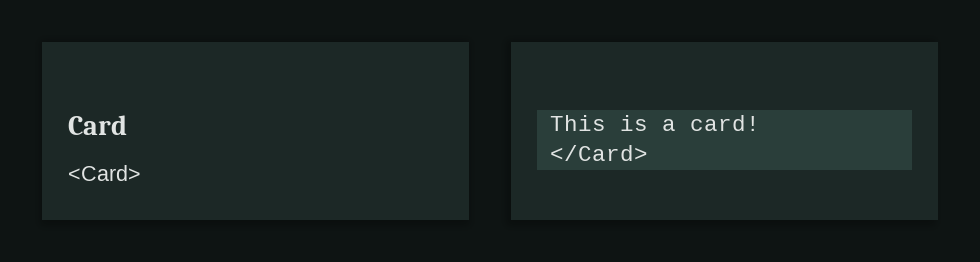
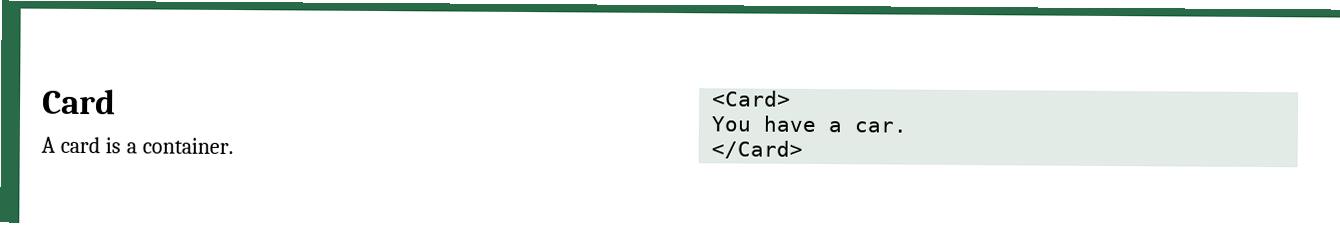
[68,165,141,181] [549,115,760,131] <Card> // This is a card! -> [41,136,234,155] [712,90,792,107] [711,115,908,133] A card is a container. // <Card> // You have a car.

